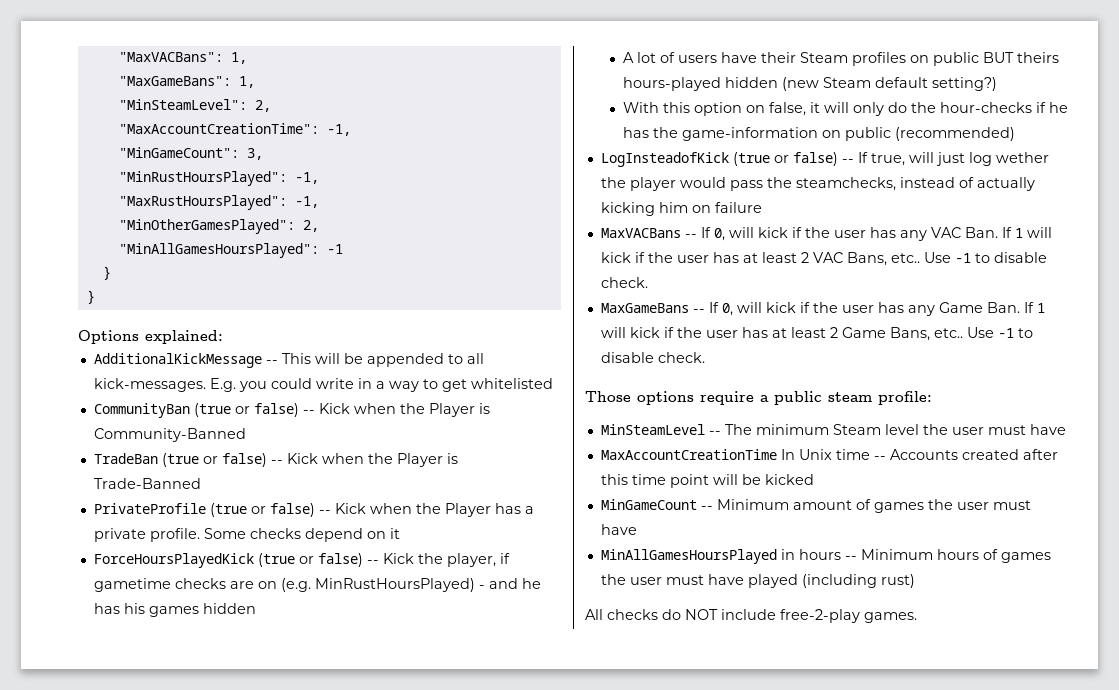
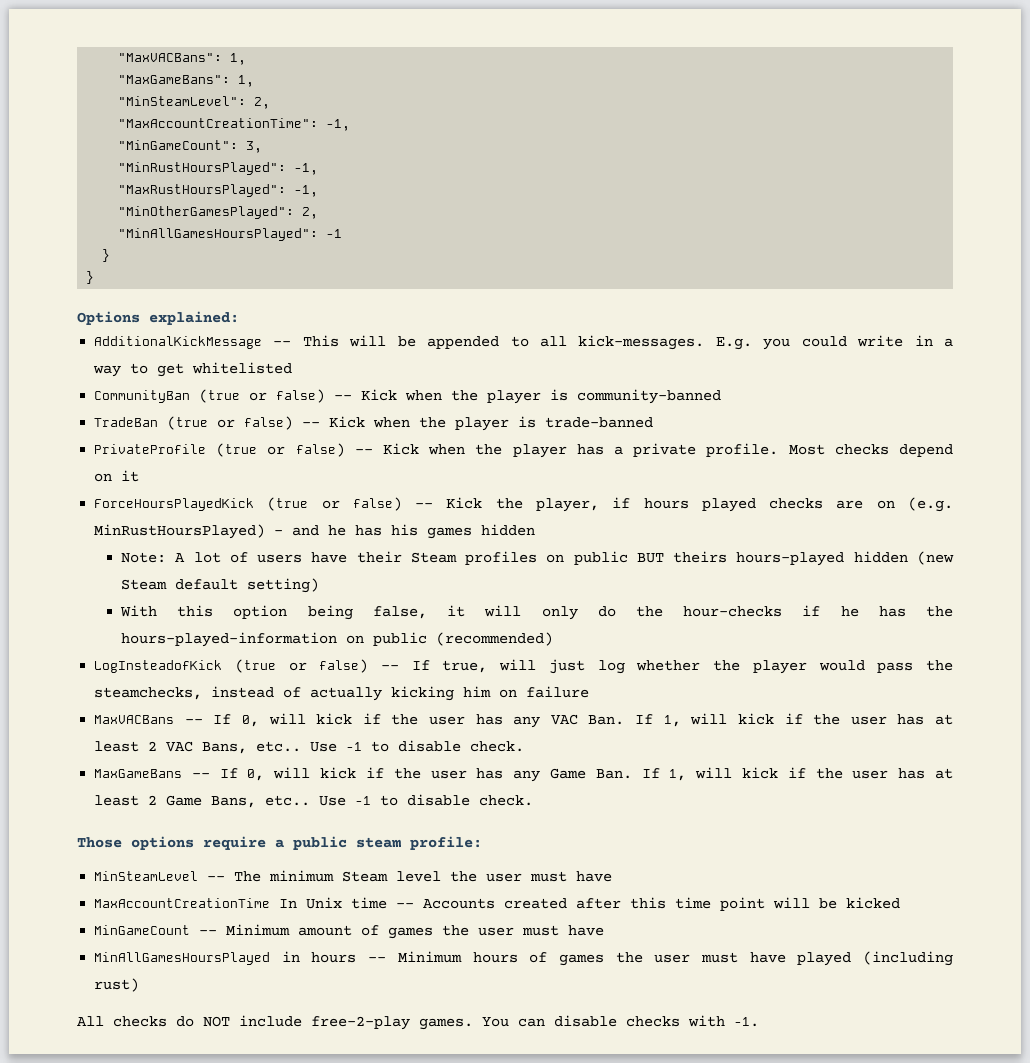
[428,403,490,417] [93,428,246,442] Player is Community-Banned -> [487,389,722,404] player is community-banned
[396,453,458,467] [93,478,201,489] Player is Trade-Banned -> [455,416,654,431] player is trade-banned
[444,503,491,517] Player -> [512,444,567,458] player
[203,528,246,539] Some -> [788,444,825,455] Most
[93,578,171,592] gametime -> [643,498,756,512] hours played
(256, 608) none -> [121,552,167,563] Note:
[931,77,997,91] setting?) -> [247,578,320,593] setting)
[745,105,765,113] on -> [307,605,353,620] being
[681,127,818,141] game-information -> [121,632,338,647] hours-played-information
[995,152,1049,163] wether -> [636,660,701,671] whether
[1014,228,1023,238] 1 -> [663,715,681,727] 1,
[1036,303,1045,313] 1 -> [669,769,687,781] 1,
(917, 617) none -> [482,1015,759,1027] You can disable checks with -1.

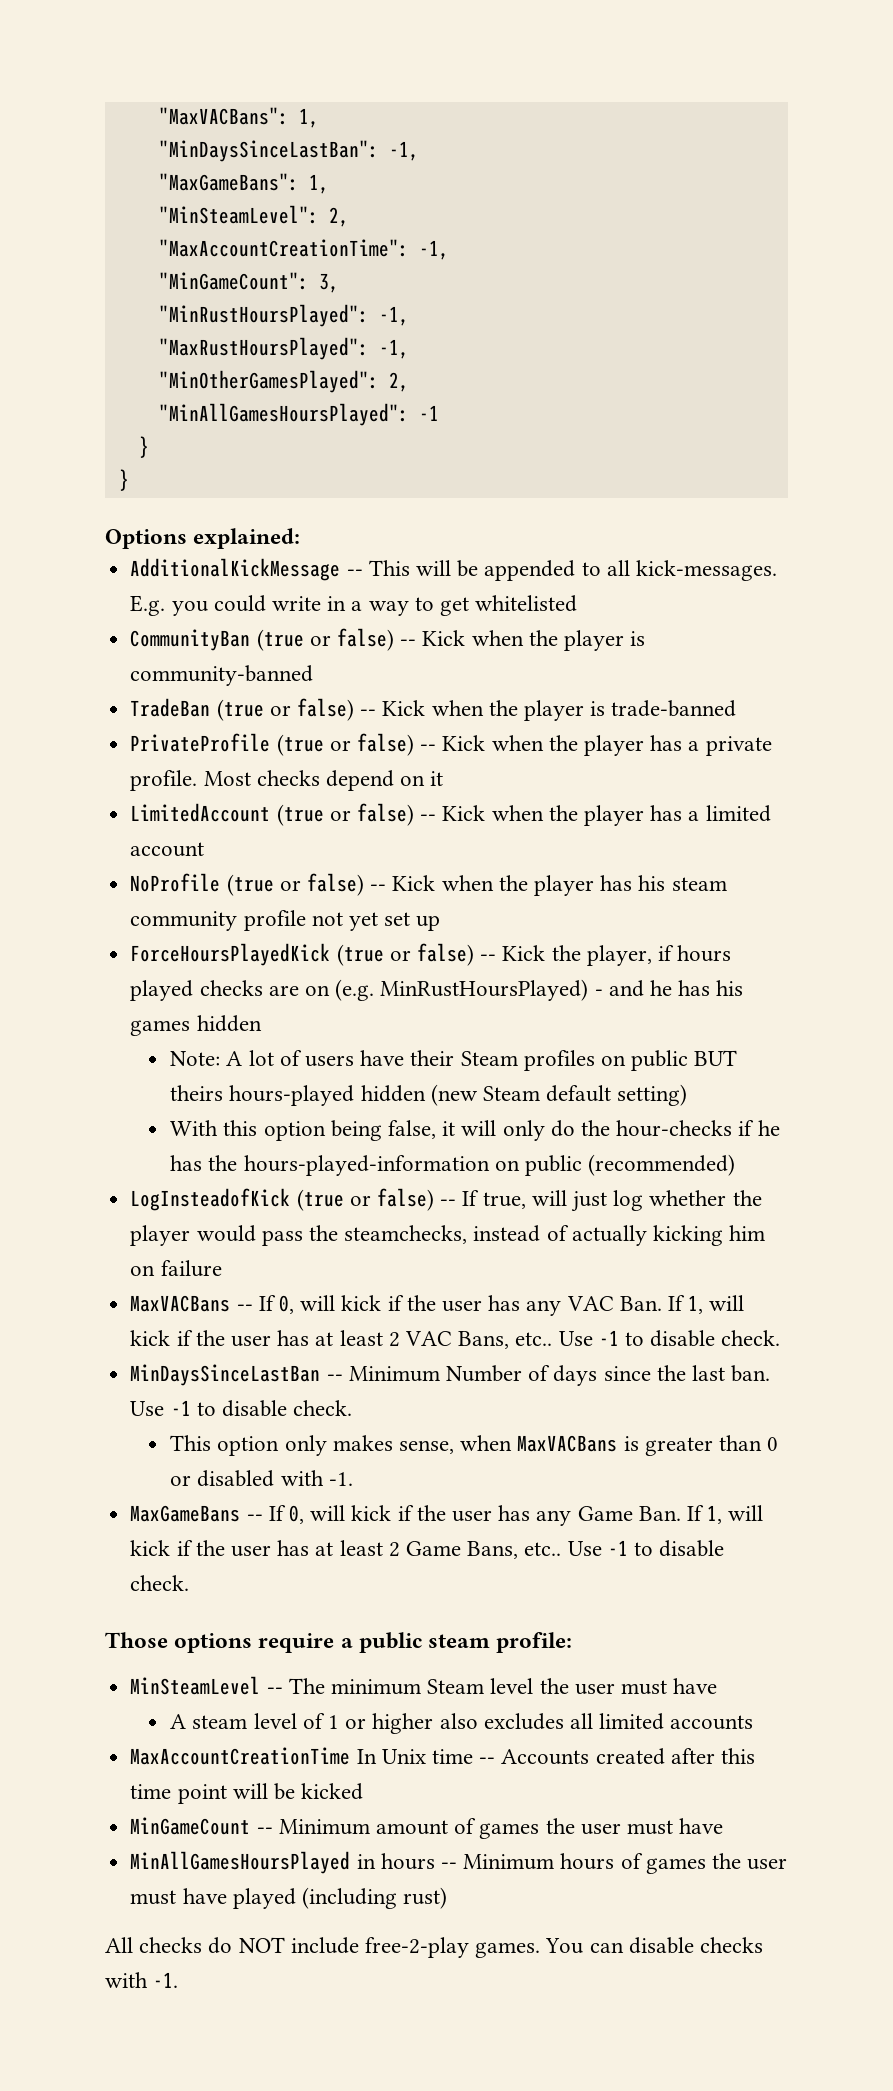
(247, 59) none -> [158,140,419,162] // "MinDaysSinceLastBan": -1,
(140, 476) none -> [130,803,771,826] [130,842,205,857] [130,873,727,896] [130,910,441,931] // LimitedAccount (true or false) -- Kick when the player has a limited account // NoProfile (true or false) -- Kick when the player has his steam community profile not yet set up
(525, 746) none -> [130,1364,771,1386] [130,1400,353,1417] [170,1435,779,1456] [170,1470,353,1487] // MinDaysSinceLastBan -- Minimum Number of days since the last ban. Use -1 to disable check. // This option only makes sense, when MaxVACBans is greater than 0 or disabled with -1.
(613, 876) none -> [170,1713,754,1734] // A steam level of 1 or higher also excludes all limited accounts

